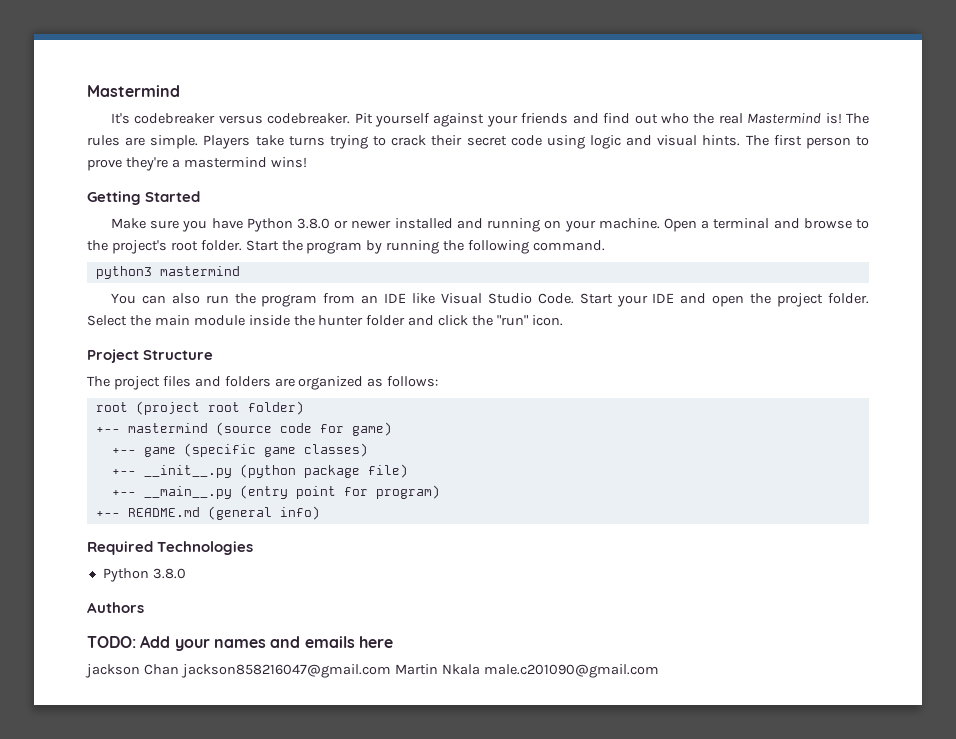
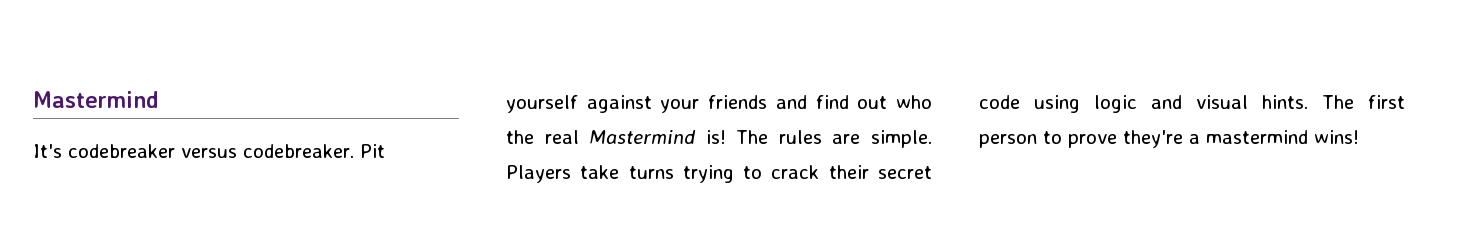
[87,191,201,205] [110,218,870,232] [87,240,606,254] [95,266,240,279] [110,293,870,307] [87,315,563,326] [87,349,214,363] [87,376,439,390] [95,401,304,415] [95,422,392,436] [111,443,368,457] [111,464,408,478] [111,485,440,499] [95,506,320,520] [87,541,254,555] [102,568,186,582] [87,602,144,613] [87,635,393,651] [85,664,659,678] // Getting Started // Make sure you have Python 3.8.0 or newer installed and running on your machine. Open a terminal and browse to the project's root folder. Start the program by running the following command. // python3 mastermind // You can also run the program from an IDE like Visual Studio Code. Start your IDE and open the project folder. Select the main module inside the hunter folder and click the "run" icon. // Project Structure // The project files and folders are organized as follows: // root (project root folder) // +-- mastermind (source code for game) // +-- game (specific game classes) // +-- __init__.py (python package file) // +-- __main__.py (entry point for program) // +-- README.md (general info) // Required Technologies // Python 3.8.0 // Authors // TODO: Add your names and emails here // jackson Chan jackson858216047@gmail.com Martin Nkala male.c201090@gmail.com -> (1359, 137) none

